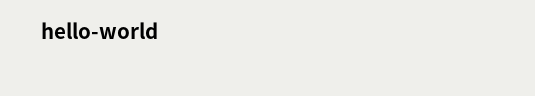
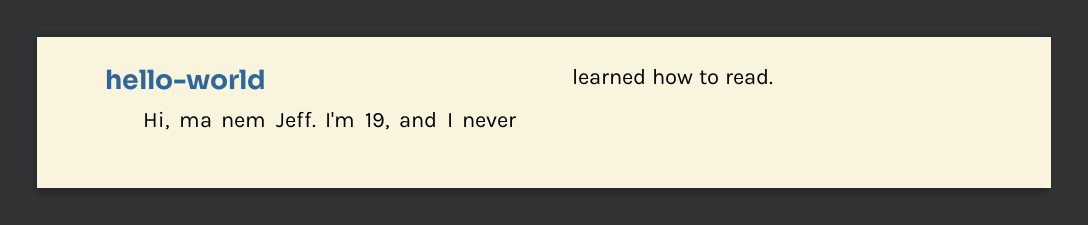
(158, 30) none -> [142,111,516,130] [572,69,773,85] // Hi, ma nem Jeff. I'm 19, and I never learned how to read.

